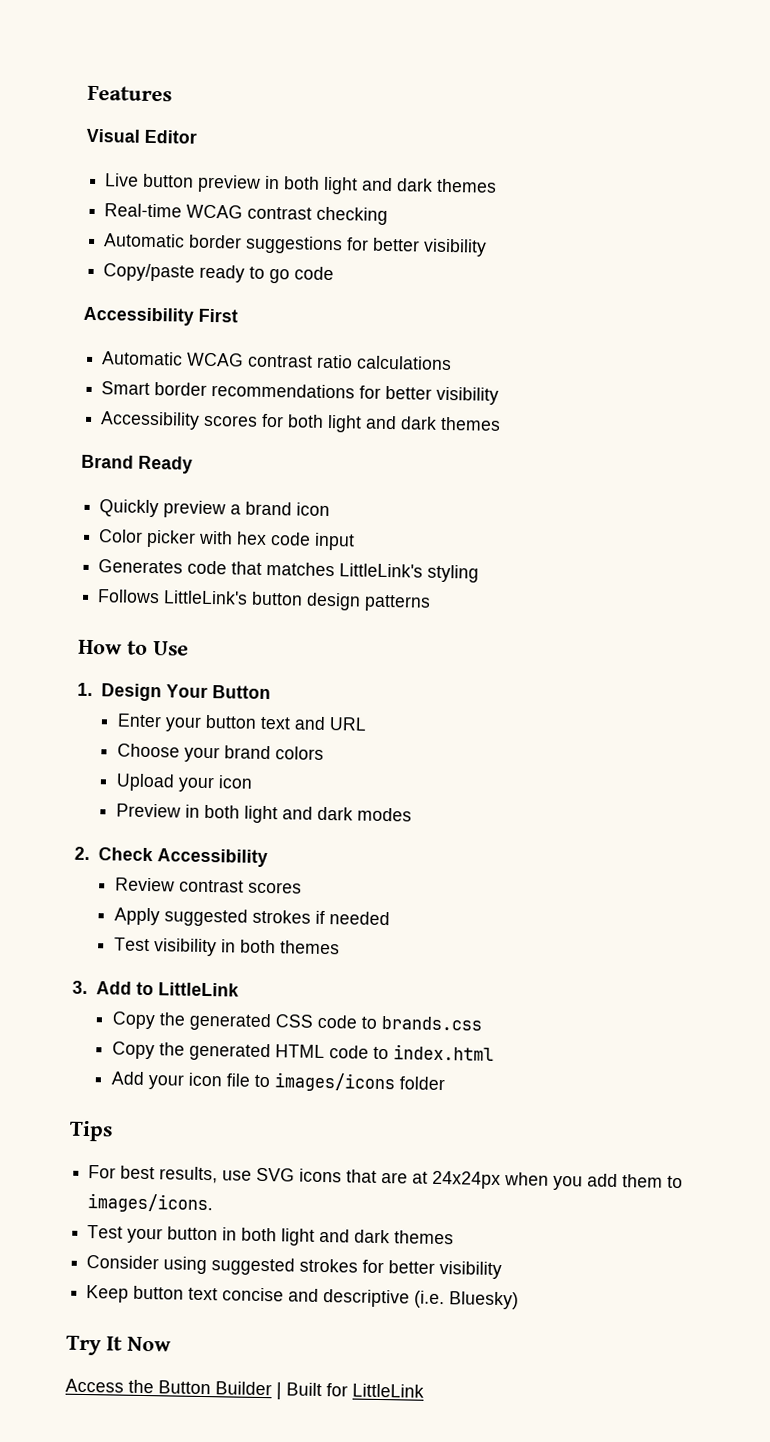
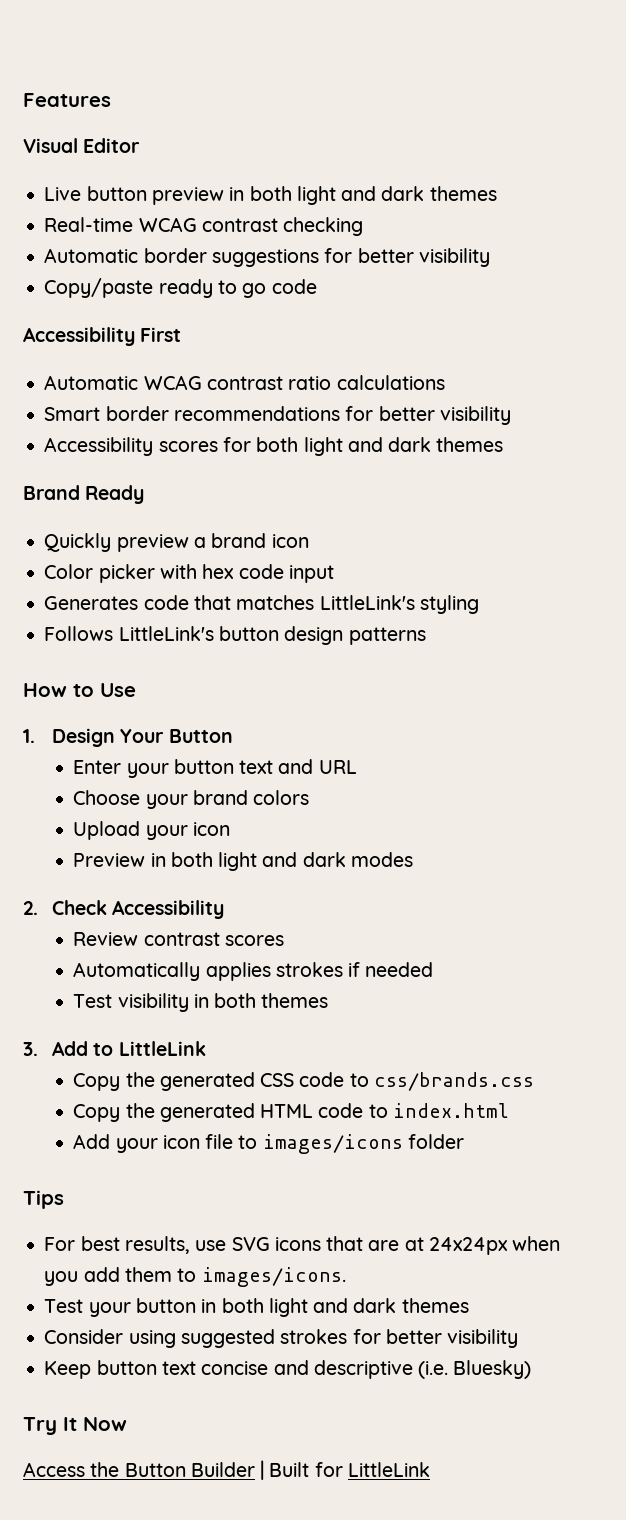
[113,907,248,927] Apply suggested -> [73,962,271,981] Automatically applies
[380,1015,482,1031] brands.css -> [374,1072,535,1091] css/brands.css

